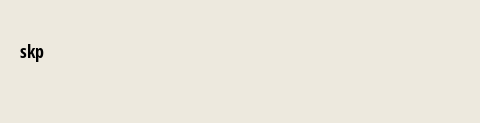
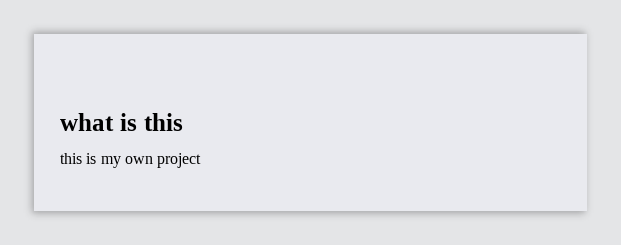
[20,44,44,62] skp -> [60,113,183,131] [60,153,202,168] what is this // this is my own project

